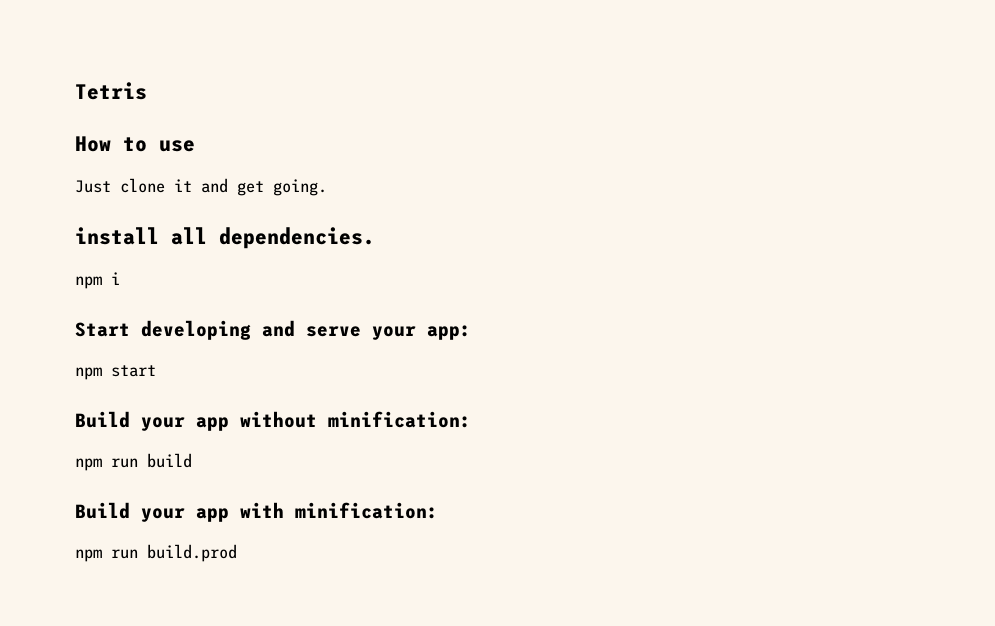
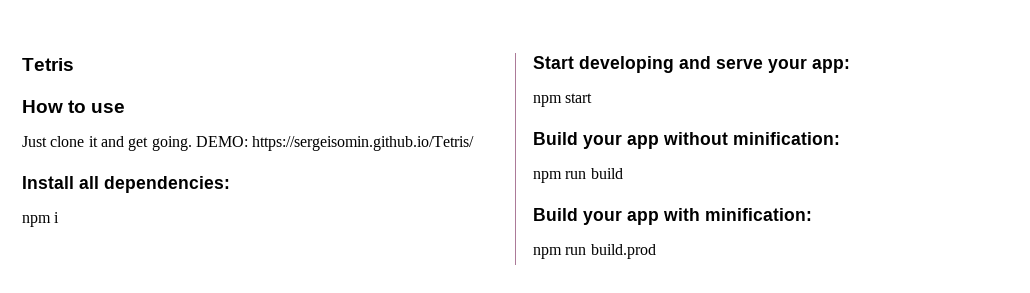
[75,227,375,249] // install all dependencies. -> [195,136,475,151] [22,176,230,193] DEMO: https://sergeisomin.github.io/Tetris/ // Install all dependencies:

